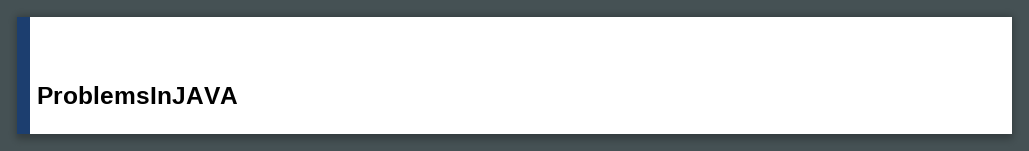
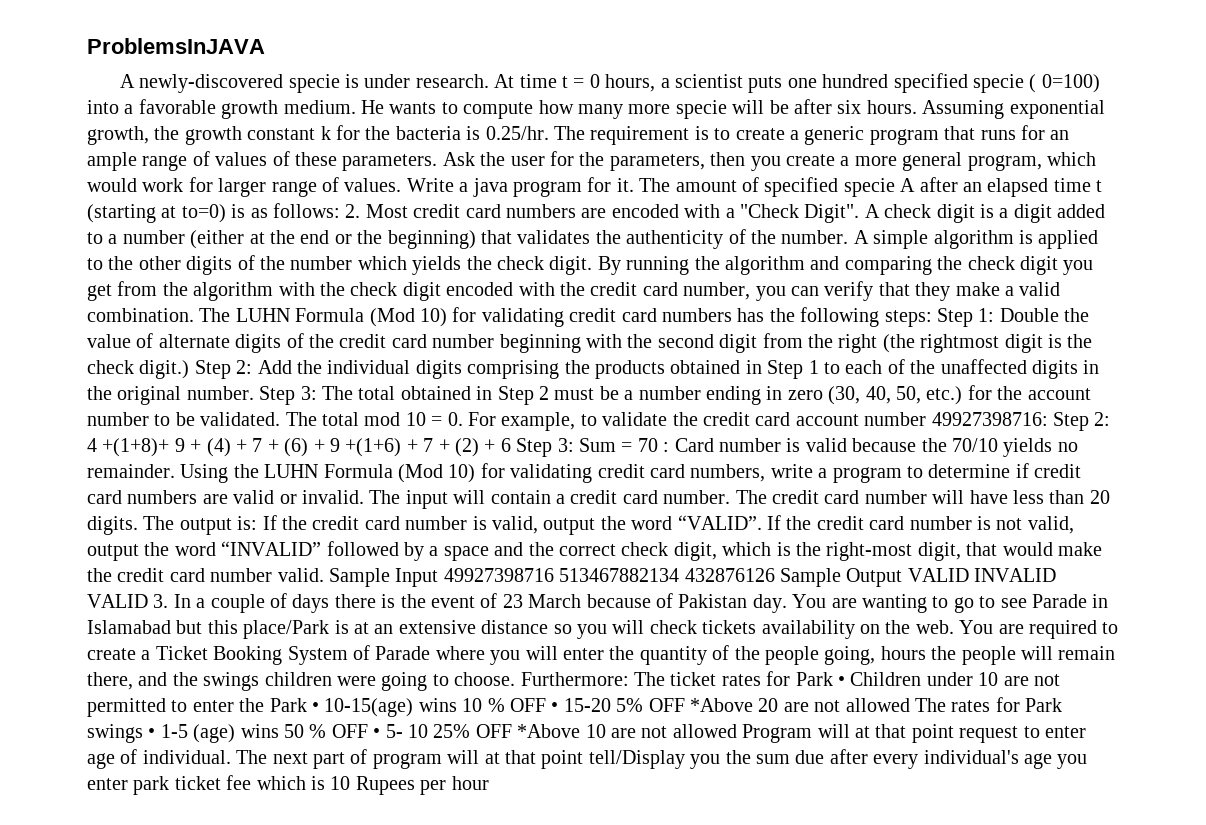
(238, 95) none -> [119,73,1100,93] [87,99,1105,119] [87,125,1070,145] [87,151,1096,171] [87,177,1103,197] [87,203,1106,223] [87,229,1099,249] [87,255,1094,275] [87,281,1061,301] [87,307,1090,327] [87,333,1093,353] [87,359,1100,379] [87,385,1091,405] [87,412,1111,431] [87,438,1078,457] [87,463,1082,483] [87,490,1110,509] [87,515,1074,535] [87,541,1102,561] [87,568,1057,587] [87,593,1109,613] [87,620,1119,639] [87,645,1116,665] [87,671,1060,691] [87,697,1063,717] [87,724,1086,743] [87,749,1088,769] [87,775,489,795] // A newly-discovered specie is under research. At time t = 0 hours, a scientist puts one hundred specified specie ( 0=100) into a favorable growth medium. He wants to compute how many more specie will be after six hours. Assuming exponential growth, the growth constant k for the bacteria is 0.25/hr. The requirement is to create a generic program that runs for an ample range of values of these parameters. Ask the user for the parameters, then you create a more general program, which would work for larger range of values. Write a java program for it. The amount of specified specie A after an elapsed time t (starting at to=0) is as follows: 2. Most credit card numbers are encoded with a "Check Digit". A check digit is a digit added to a number (either at the end or the beginning) that validates the authenticity of the number. A simple algorithm is applied to the other digits of the number which yields the check digit. By running the algorithm and comparing the check digit you get from the algorithm with the check digit encoded with the credit card number, you can verify that they make a valid combination. The LUHN Formula (Mod 10) for validating credit card numbers has the following steps: Step 1: Double the value of alternate digits of the credit card number beginning with the second digit from the right (the rightmost digit is the check digit.) Step 2: Add the individual digits comprising the products obtained in Step 1 to each of the unaffected digits in the original number. Step 3: The total obtained in Step 2 must be a number ending in zero (30, 40, 50, etc.) for the account number to be validated. The total mod 10 = 0. For example, to validate the credit card account number 49927398716: Step 2: 4 +(1+8)+ 9 + (4) + 7 + (6) + 9 +(1+6) + 7 + (2) + 6 Step 3: Sum = 70 : Card number is valid because the 70/10 yields no remainder. Using the LUHN Formula (Mod 10) for validating credit card numbers, write a program to determine if credit card numbers are valid or invalid. The input will contain a credit card number. The credit card number will have less than 20 digits. The output is: If the credit card number is valid, output the word “VALID”. If the credit card number is not valid, output the word “INVALID” followed by a space and the correct check digit, which is the right-most digit, that would make the credit card number valid. Sample Input 49927398716 513467882134 432876126 Sample Output VALID INVALID VALID 3. In a couple of days there is the event of 23 March because of Pakistan day. You are wanting to go to see Parade in Islamabad but this place/Park is at an extensive distance so you will check tickets availability on the web. You are required to create a Ticket Booking System of Parade where you will enter the quantity of the people going, hours the people will remain there, and the swings children were going to choose. Furthermore: The ticket rates for Park • Children under 10 are not permitted to enter the Park • 10-15(age) wins 10 % OFF • 15-20 5% OFF *Above 20 are not allowed The rates for Park swings • 1-5 (age) wins 50 % OFF • 5- 10 25% OFF *Above 10 are not allowed Program will at that point request to enter age of individual. The next part of program will at that point tell/Display you the sum due after every individual's age you enter park ticket fee which is 10 Rupees per hour

